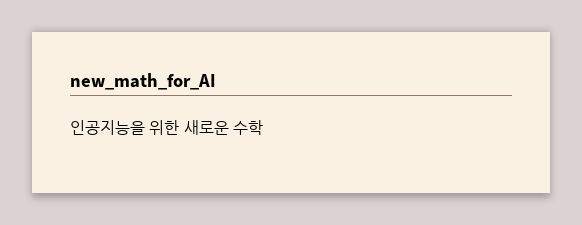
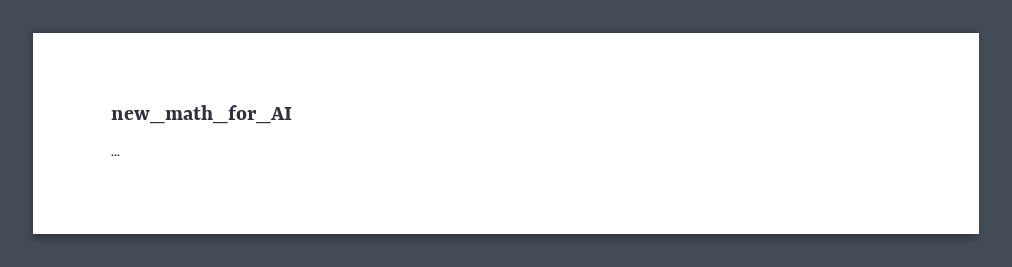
[70,120,263,135] 인공지능을 위한 새로운 수학 -> [111,154,120,157] ...

